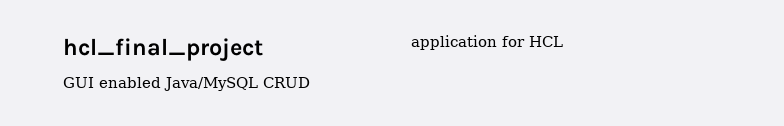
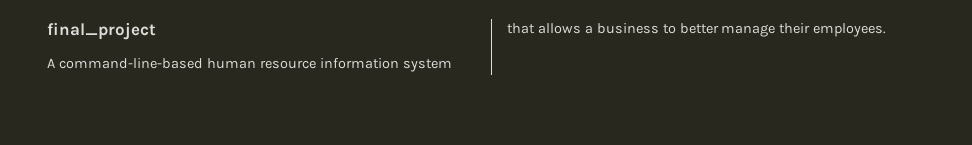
[63,38,263,61] [63,77,310,91] [411,35,563,50] hcl_final_project // GUI enabled Java/MySQL CRUD application for HCL -> [47,22,156,40] [47,58,452,72] [507,23,887,37] final_project // A command-line-based human resource information system that allows a business to better manage their employees.

